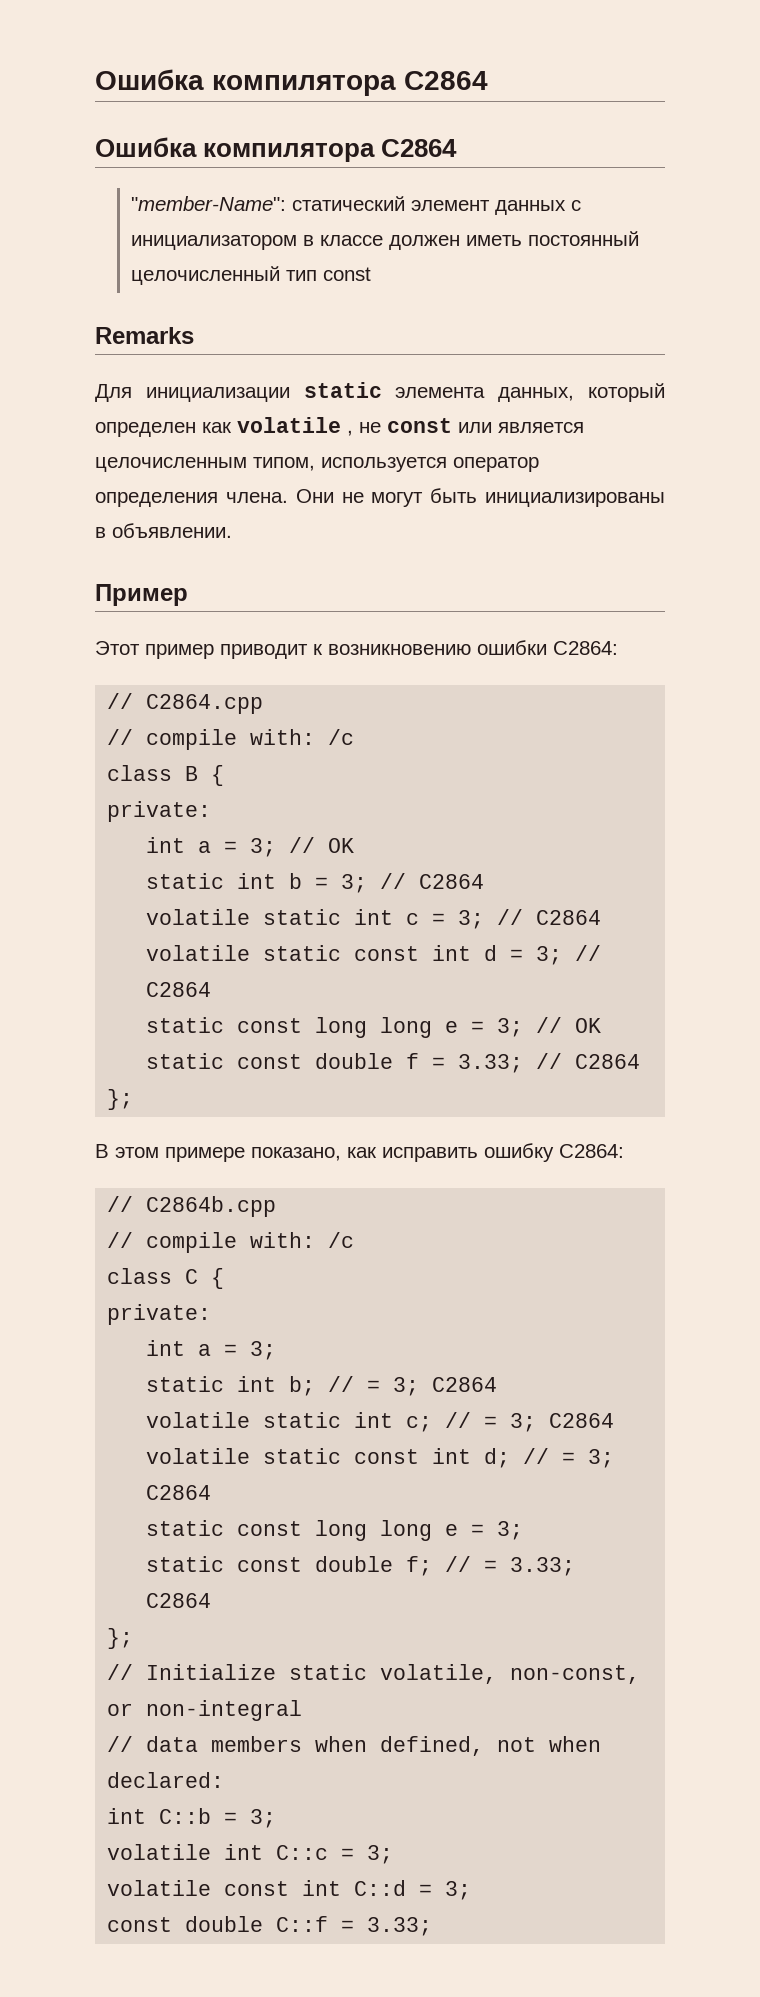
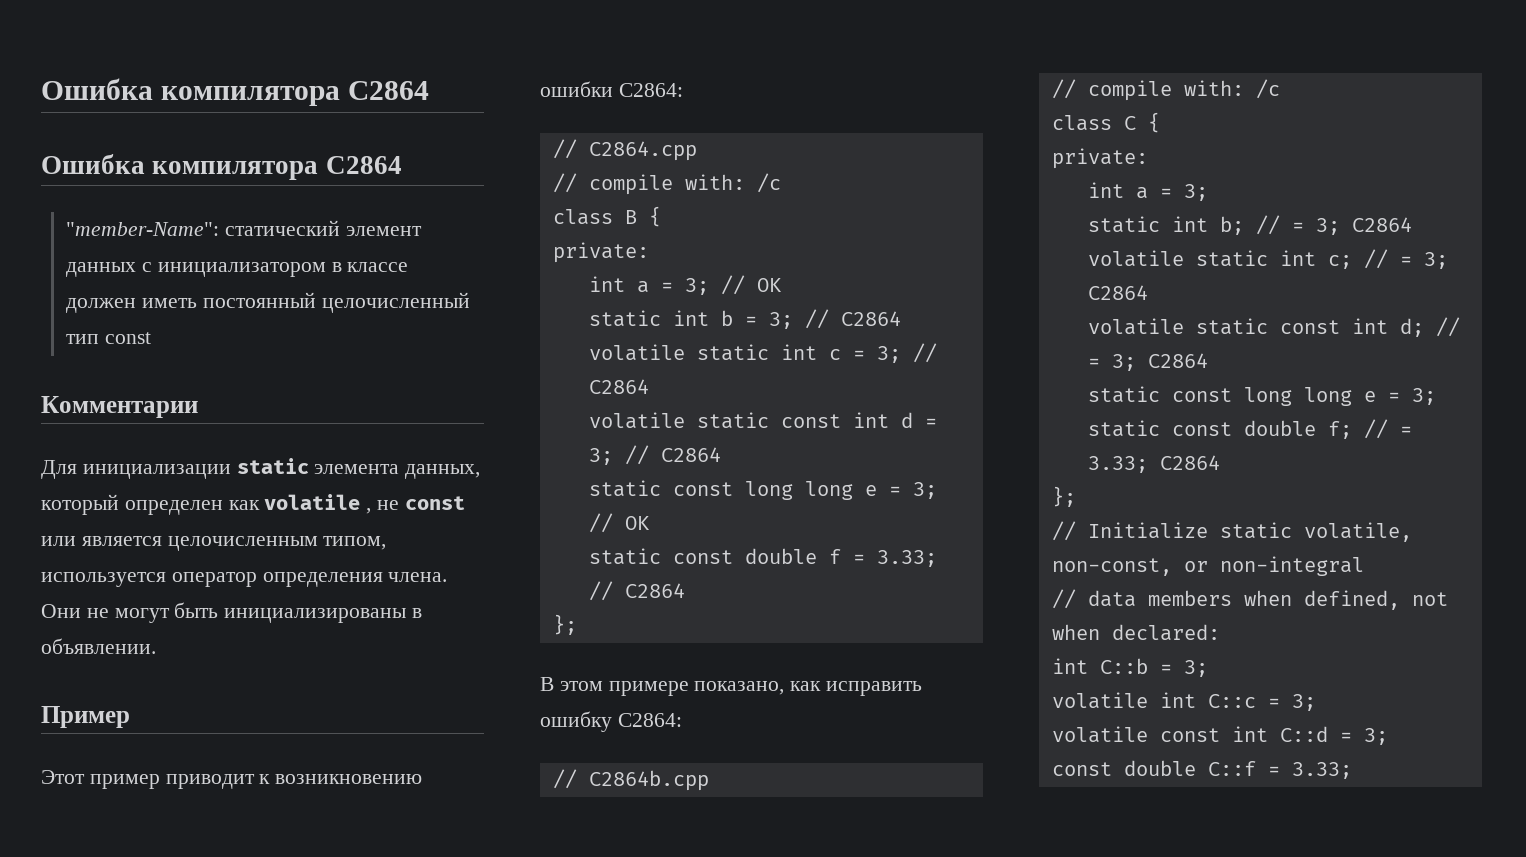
[95,327,194,344] Remarks -> [41,396,198,418] Комментарии

